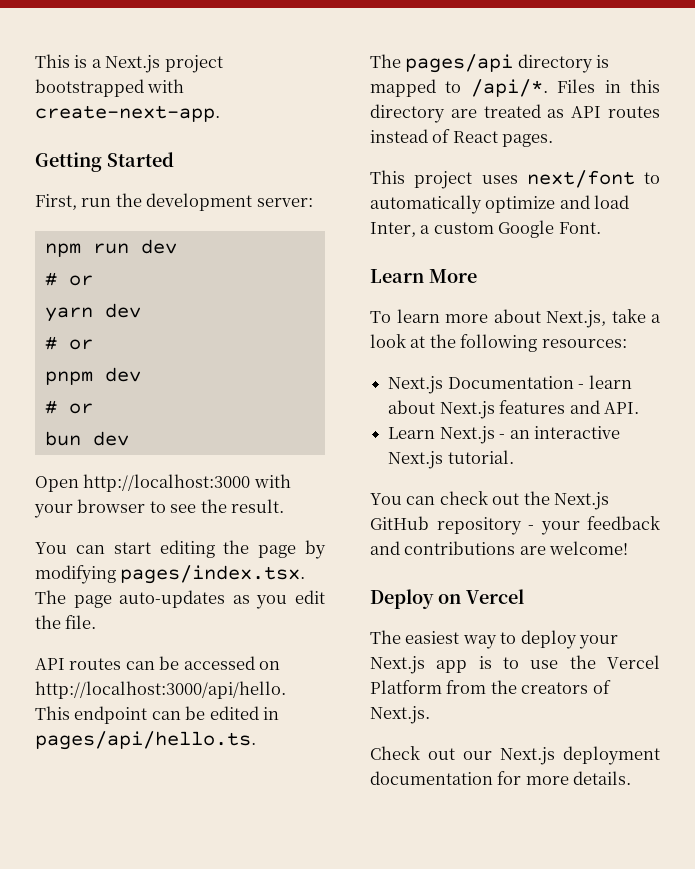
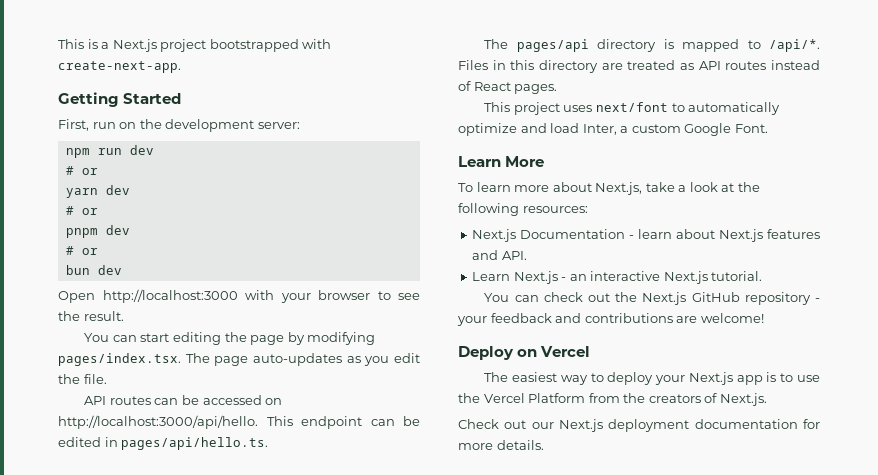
(112, 202) none -> [119,122,137,129] on

